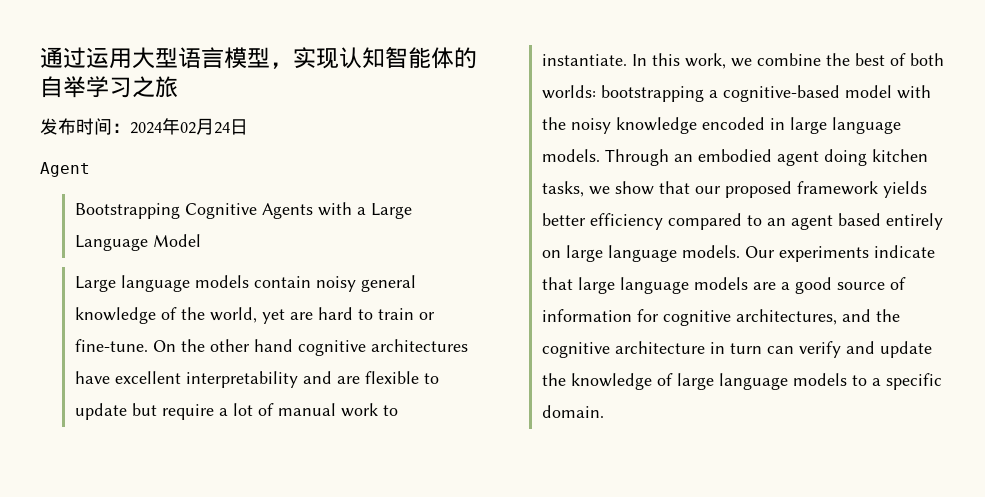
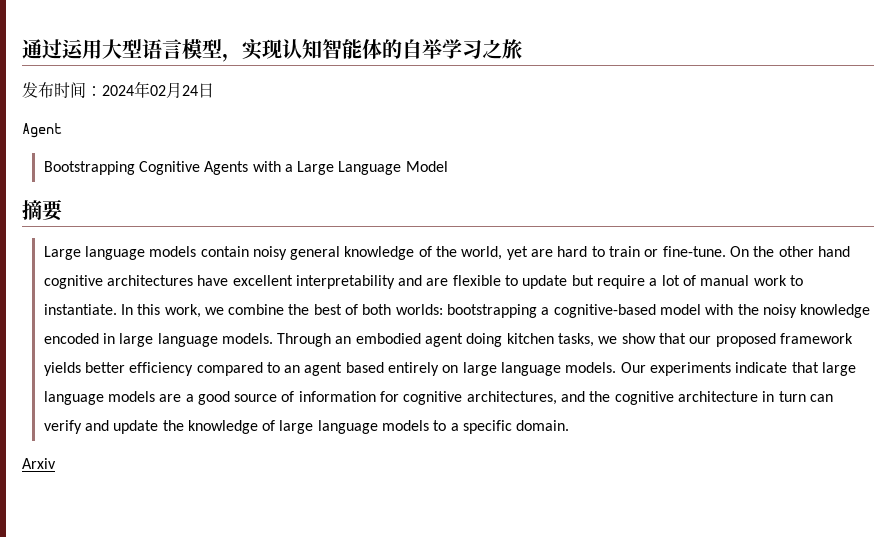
(201, 240) none -> [22,200,63,221] // 摘要
(604, 411) none -> [22,458,56,469] // Arxiv

